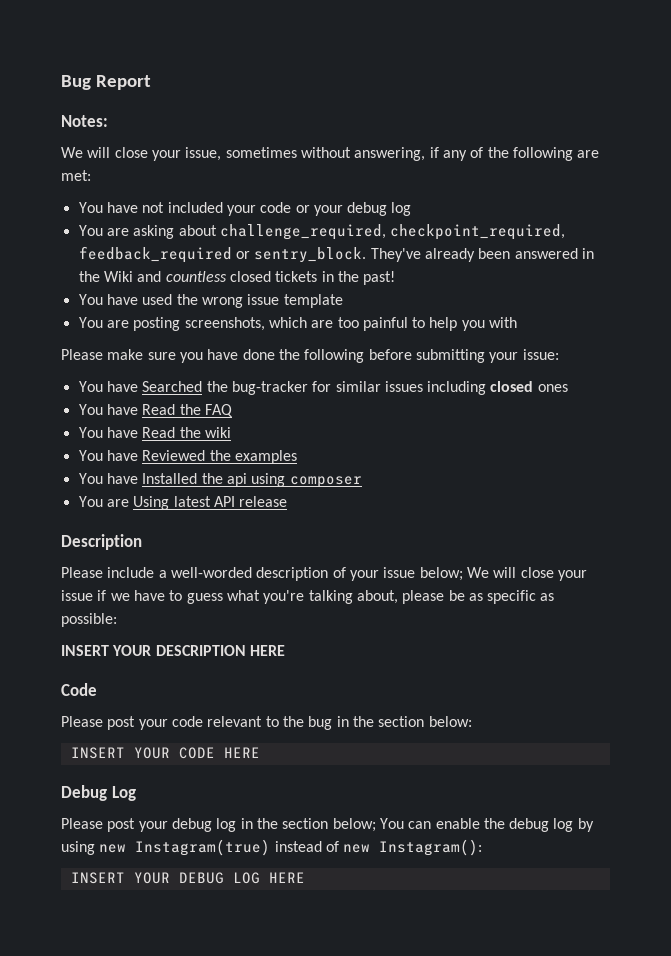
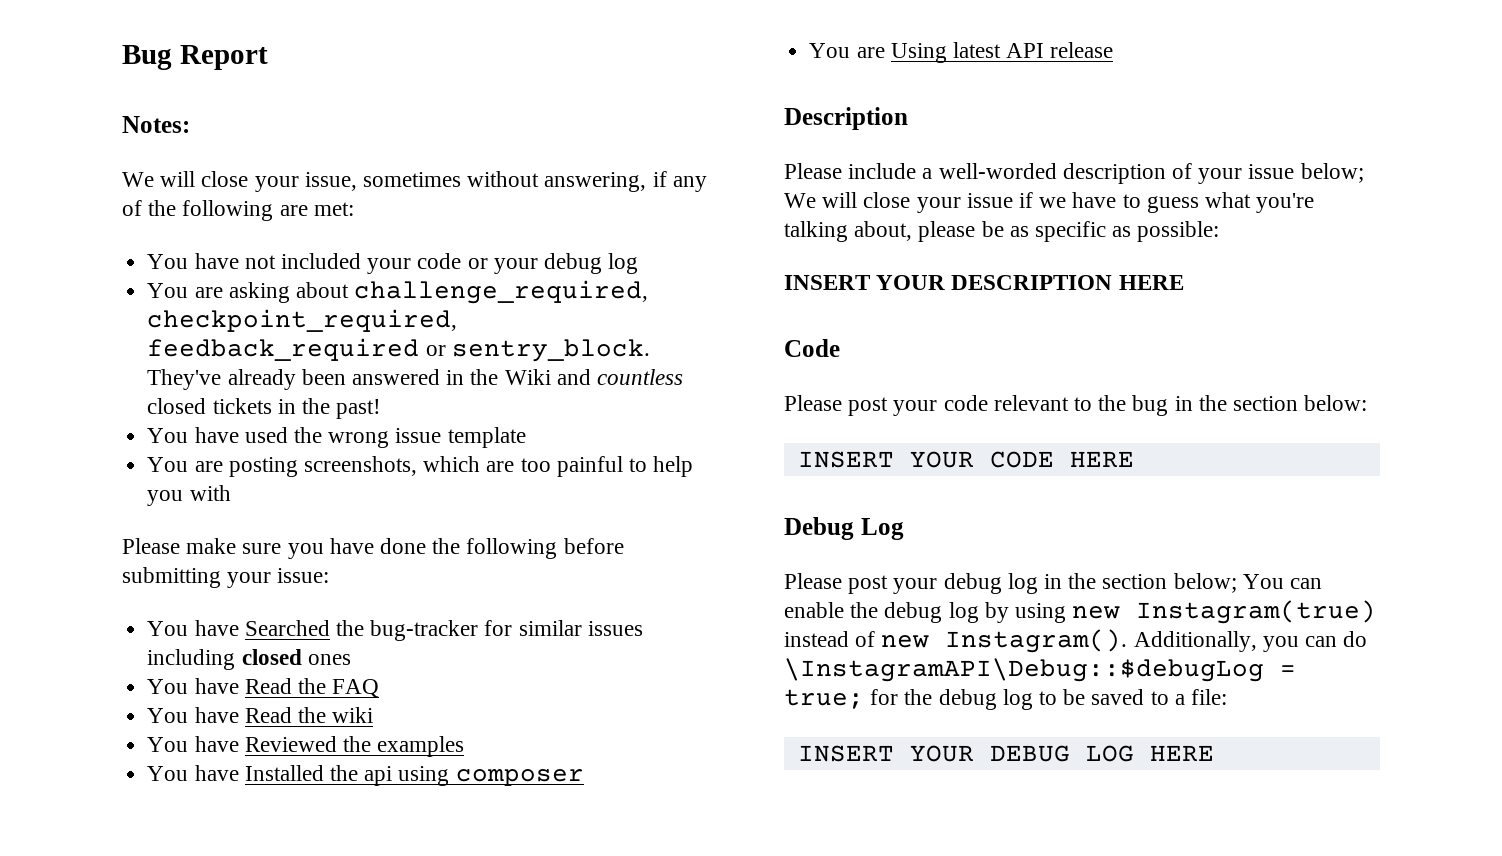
[379,839,483,856] Instagram(): -> [945,629,1368,653] [784,658,1296,682] [784,689,1228,710] Instagram(). Additionally, you can do \InstagramAPI\Debug::$debugLog = true; for the debug log to be saved to a file:

